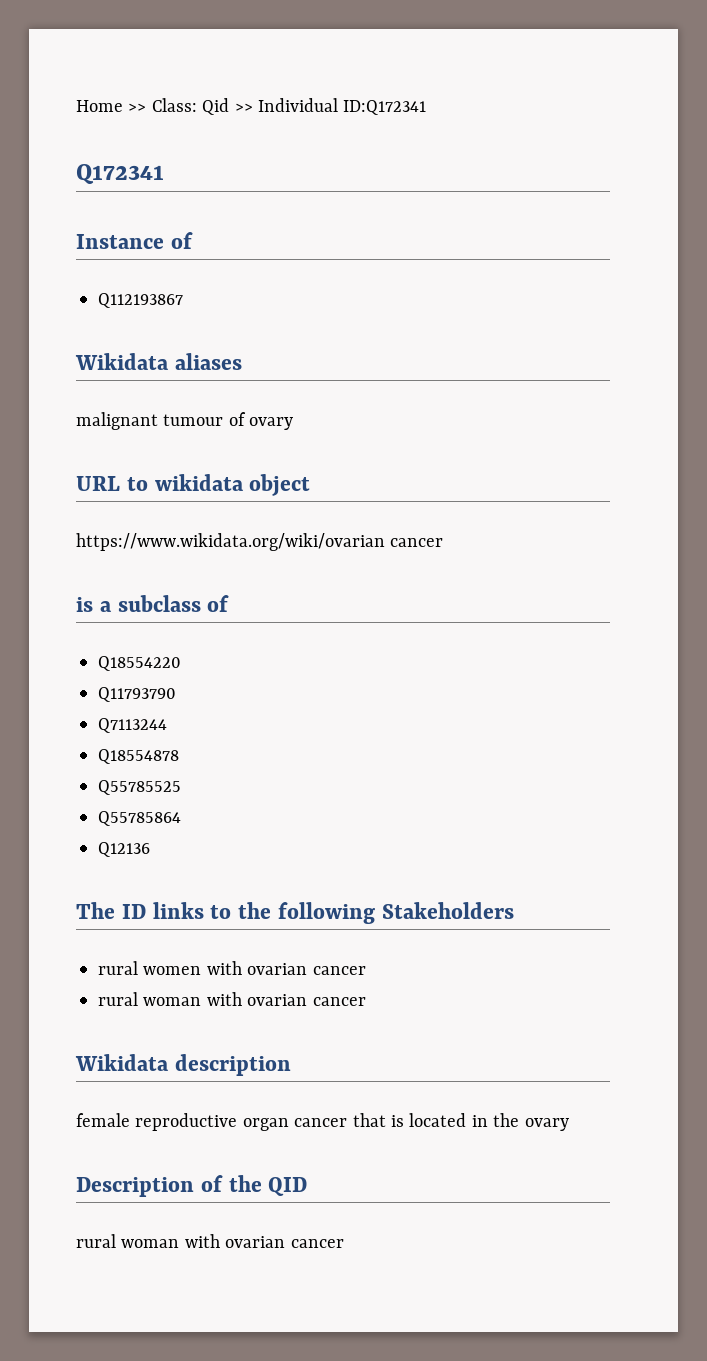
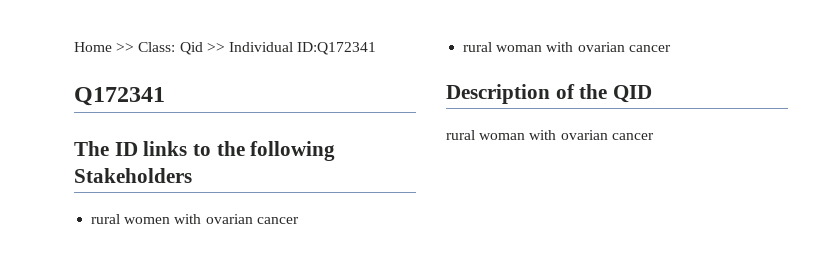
[76,232,193,249] [98,293,183,308] [75,353,242,370] [76,412,294,430] [76,474,311,496] [76,533,444,551] [76,595,230,612] [98,656,181,671] [98,687,176,702] [98,718,167,733] [98,749,179,764] [98,780,181,795] [98,811,181,826] [98,842,150,857] // Instance of // Q112193867 // Wikidata aliases // malignant tumour of ovary // URL to wikidata object // https://www.wikidata.org/wiki/ovarian cancer // is a subclass of // Q18554220 // Q11793790 // Q7113244 // Q18554878 // Q55785525 // Q55785864 // Q12136 -> (165, 96) none
[75,1054,291,1076] [76,1113,569,1131] // Wikidata description // female reproductive organ cancer that is located in the ovary -> (671, 48) none

